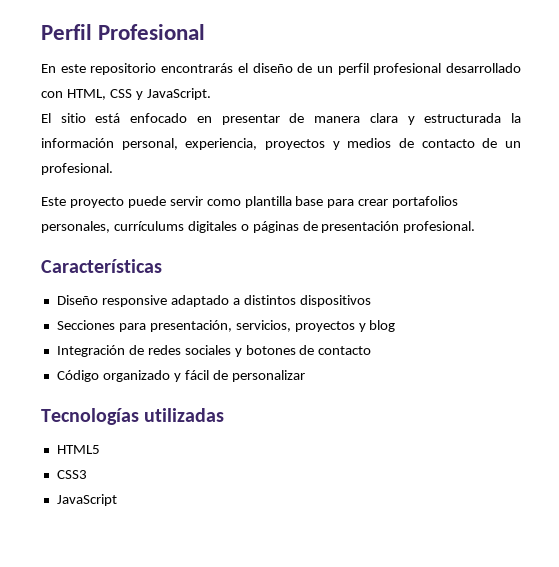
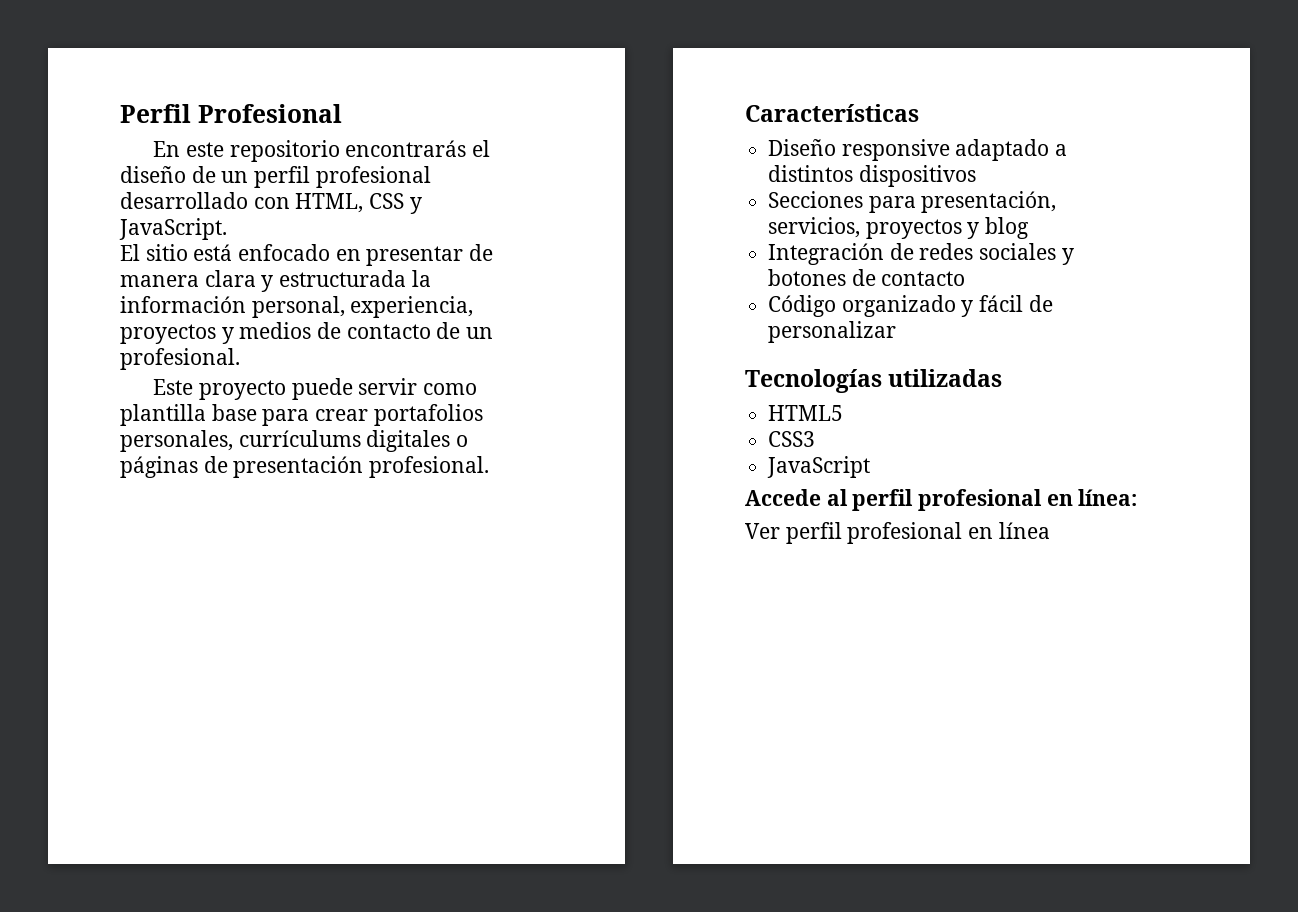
(117, 500) none -> [745,489,1138,511] [745,522,1050,544] // Accede al perfil profesional en línea: // Ver perfil profesional en línea

